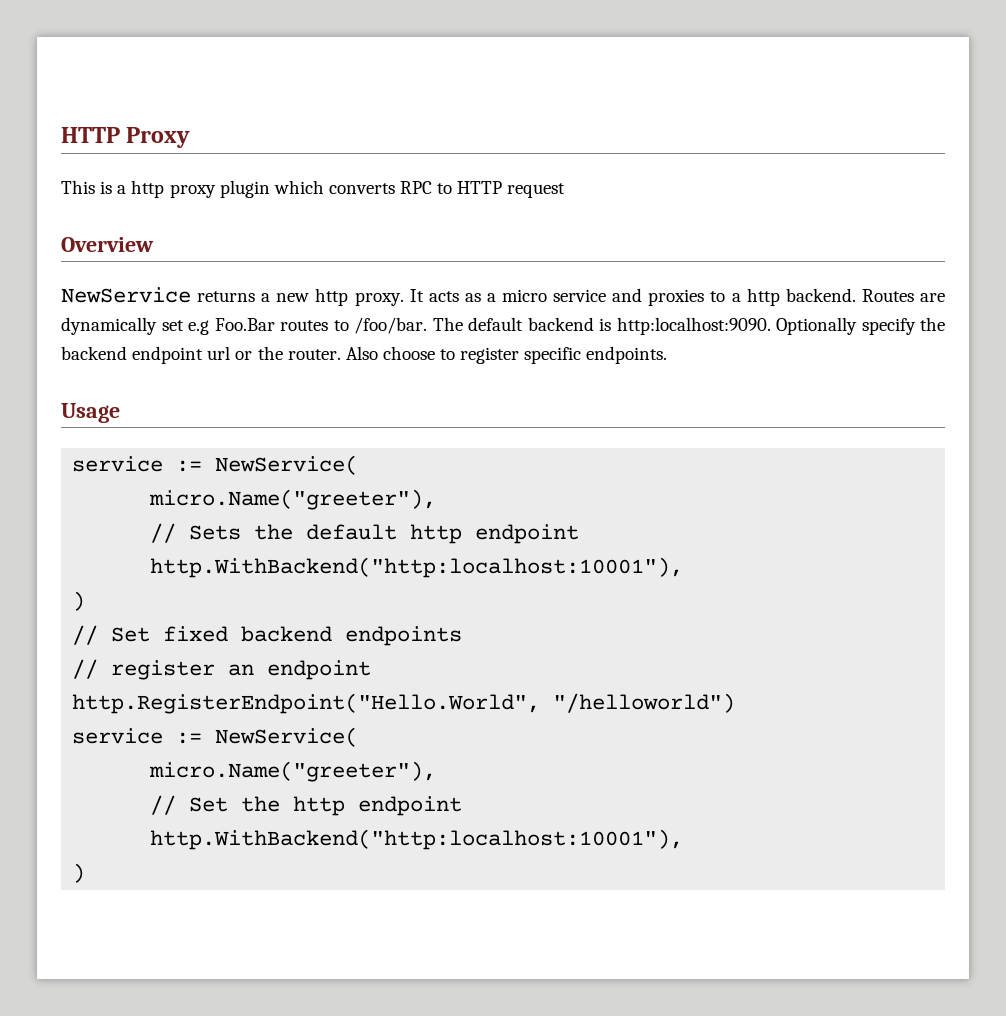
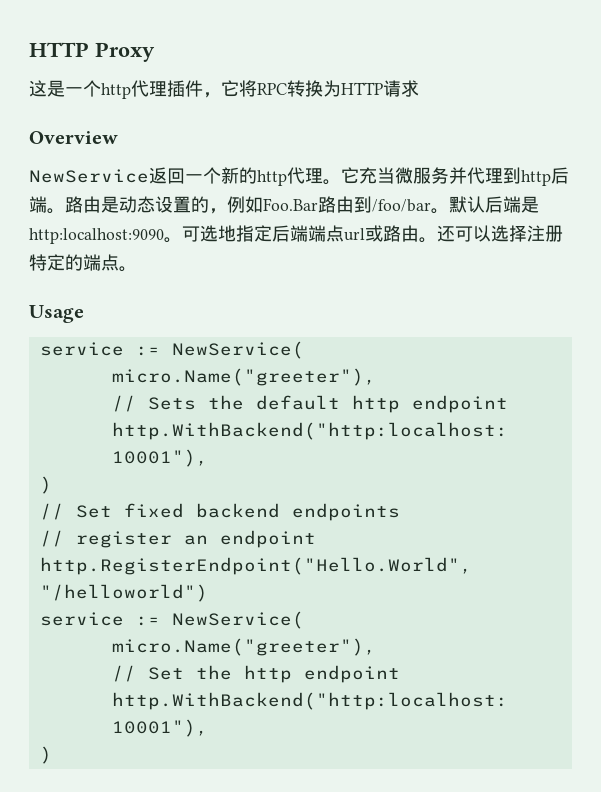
[61,180,566,198] [61,237,154,252] [61,287,945,306] [61,317,945,335] [61,346,668,364] This is a http proxy plugin which converts RPC to HTTP request // Overview // NewService returns a new http proxy. It acts as a micro service and proxies to a http backend. Routes are dynamically set e.g Foo.Bar routes to /foo/bar. The default backend is http:localhost:9090. Optionally specify the backend endpoint url or the router. Also choose to register specific endpoints. -> [29,80,419,99] [29,131,118,144] [29,167,569,186] [29,196,539,214] [29,225,563,244] [29,254,137,272] 这是一个http代理插件，它将RPC转换为HTTP请求 // Overview // NewService返回一个新的http代理。它充当微服务并代理到http后端。路由是动态设置的，例如Foo.Bar路由到/foo/bar。默认后端是http:localhost:9090。可选地指定后端端点url或路由。还可以选择注册特定的端点。

